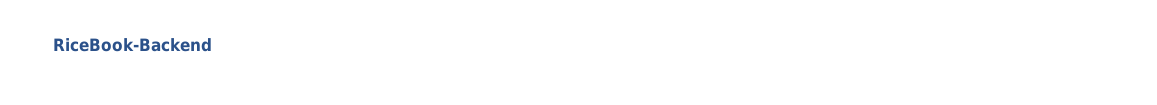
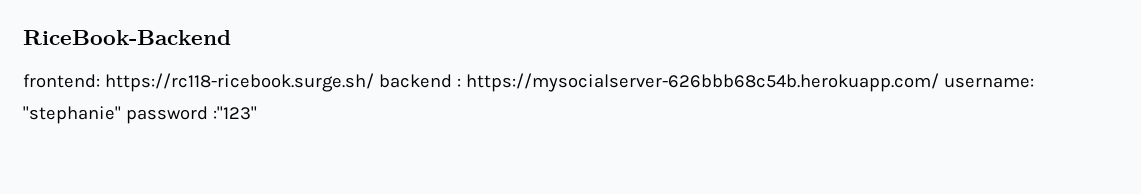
(212, 45) none -> [23,73,1034,92] [23,106,257,124] // frontend: https://rc118-ricebook.surge.sh/ backend : https://mysocialserver-626bbb68c54b.herokuapp.com/ username: "stephanie" password :"123"

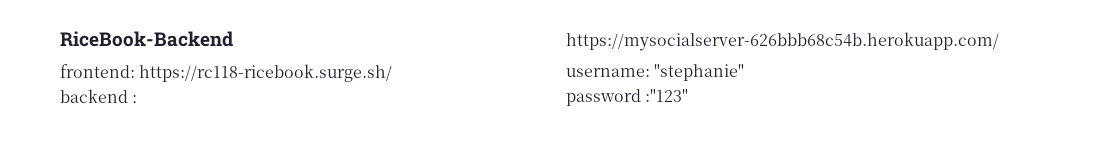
(374, 82) none -> (393, 73) //
(939, 82) none -> (999, 41) //
(121, 115) none -> (745, 72) //

